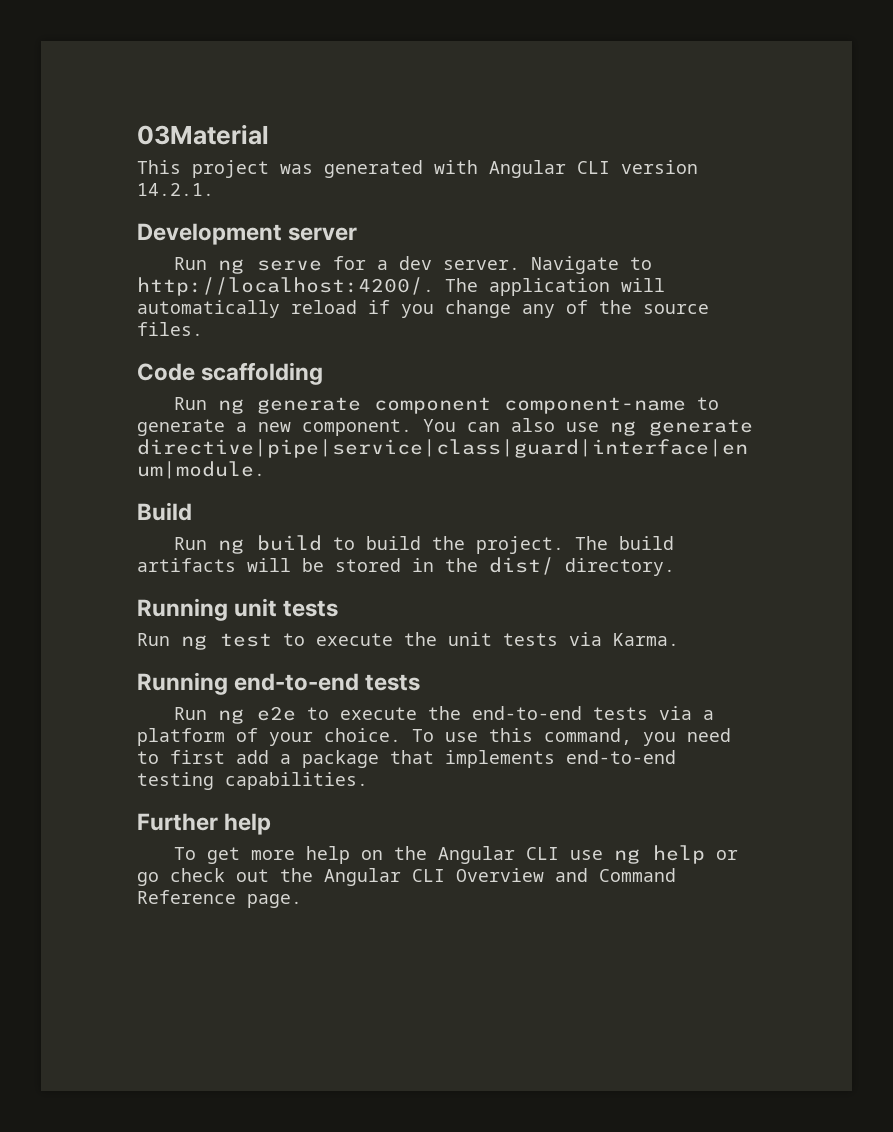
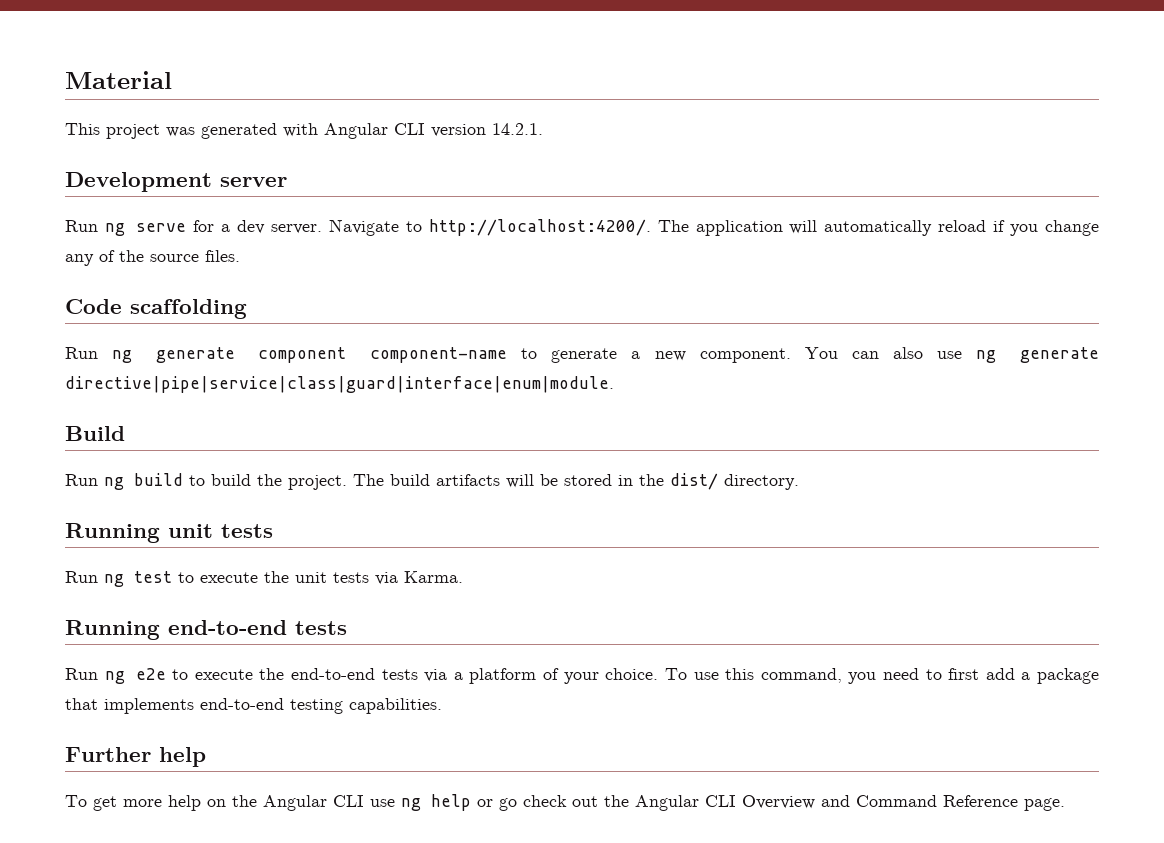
[137,124,269,145] 03Material -> [65,71,172,89] Material

